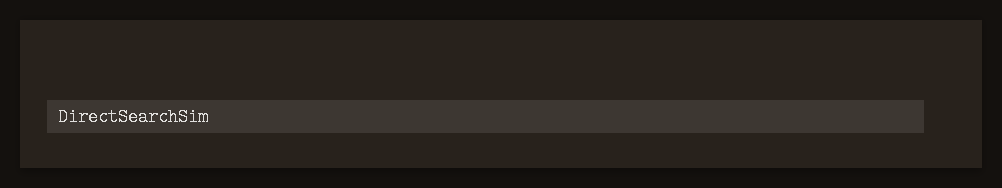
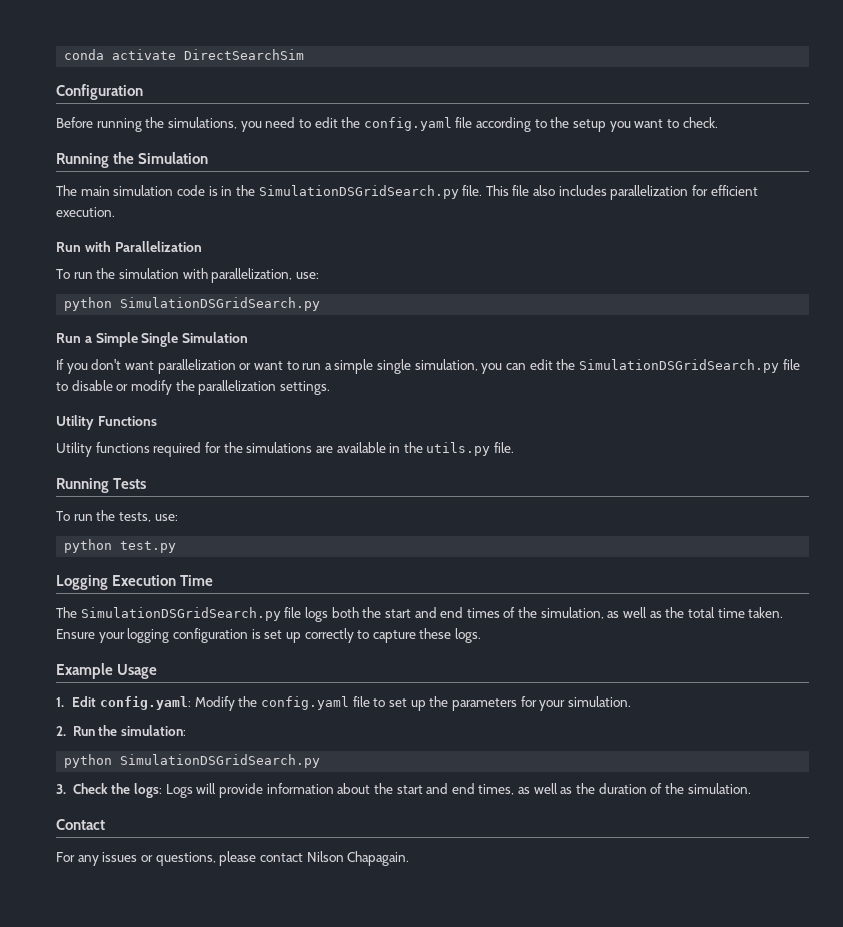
(58, 117) none -> [64,49,177,60] conda activate
(209, 117) none -> [56,84,143,100] [56,117,718,132] [56,152,209,168] [56,185,758,200] [56,207,115,217] [56,241,202,252] [56,268,319,283] [64,297,321,311] [56,332,249,347] [56,359,800,374] [56,380,330,395] [56,415,157,430] [56,442,515,457] [56,478,147,493] [56,510,178,522] [64,539,177,553] [56,575,214,590] [56,607,784,622] [56,628,482,643] [56,663,158,679] [56,696,631,711] [56,725,187,736] [64,754,321,768] [56,783,751,798] [56,819,105,830] [56,851,410,866] // Configuration // Before running the simulations, you need to edit the config.yaml file according to the setup you want to check. // Running the Simulation // The main simulation code is in the SimulationDSGridSearch.py file. This file also includes parallelization for efficient execution. // Run with Parallelization // To run the simulation with parallelization, use: // python SimulationDSGridSearch.py // Run a Simple Single Simulation // If you don't want parallelization or want to run a simple single simulation, you can edit the SimulationDSGridSearch.py file to disable or modify the parallelization settings. // Utility Functions // Utility functions required for the simulations are available in the utils.py file. // Running Tests // To run the tests, use: // python test.py // Logging Execution Time // The SimulationDSGridSearch.py file logs both the start and end times of the simulation, as well as the total time taken. Ensure your logging configuration is set up correctly to capture these logs. // Example Usage // 1. Edit config.yaml: Modify the config.yaml file to set up the parameters for your simulation. // 2. Run the simulation: // python SimulationDSGridSearch.py // 3. Check the logs: Logs will provide information about the start and end times, as well as the duration of the simulation. // Contact // For any issues or questions, please contact Nilson Chapagain.

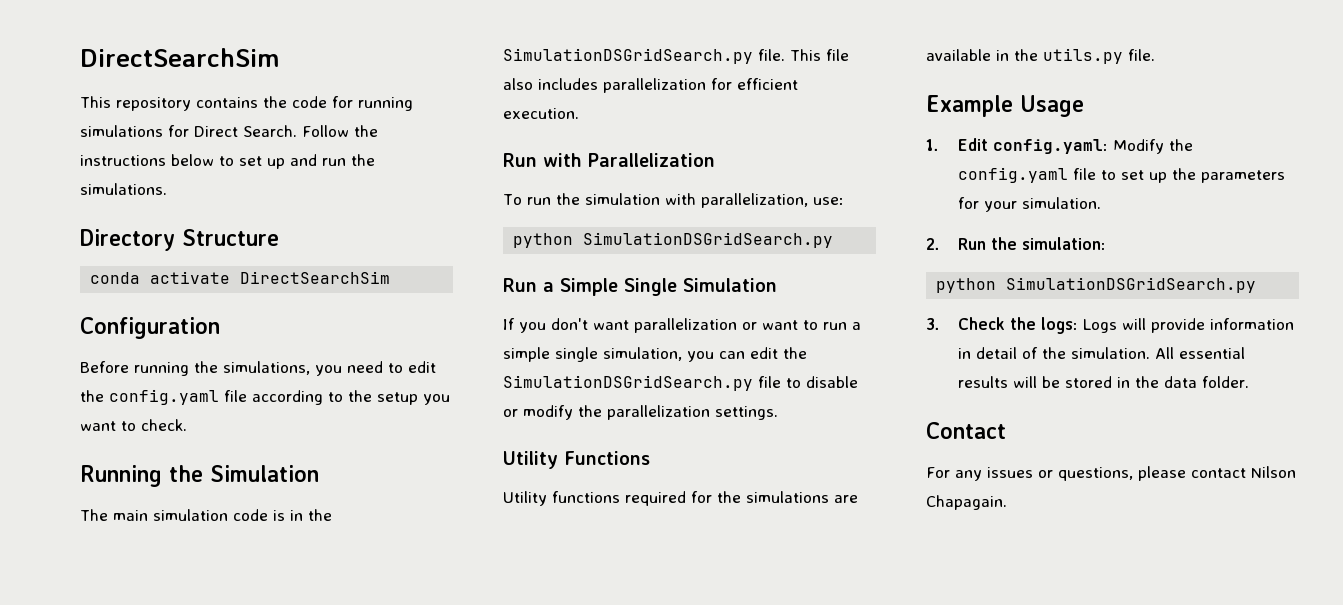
(64, 54) none -> [80,48,279,67] [80,96,413,111] [80,125,378,137] [80,154,375,169] [80,183,167,195] [80,229,279,251] DirectSearchSim // This repository contains the code for running simulations for Direct Search. Follow the instructions below to set up and run the simulations. // Directory Structure //
[56,478,147,493] [56,510,178,522] [64,539,177,553] [56,575,214,590] [56,607,784,622] [56,628,482,643] // Running Tests // To run the tests, use: // python test.py // Logging Execution Time // The SimulationDSGridSearch.py file logs both the start and end times of the simulation, as well as the total time taken. Ensure your logging configuration is set up correctly to capture these logs. -> (1155, 55) none
[337,783,751,795] about the start and end times, as well as the duration of the simulation. -> [957,347,1245,359] [957,376,1249,388] in detail of the simulation. All essential results will be stored in the data folder.

